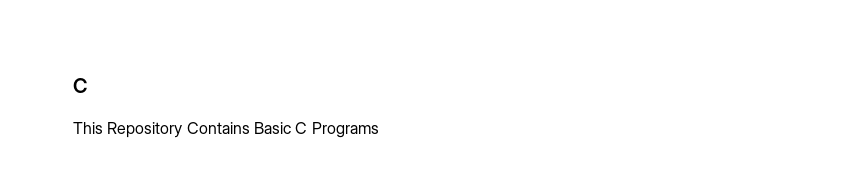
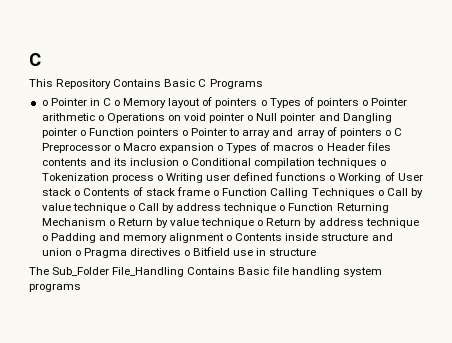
(379, 130) none -> [41,97,408,108] [41,113,392,123] [41,127,403,138] [41,142,391,153] [41,158,387,168] [41,172,423,183] [41,187,423,198] [41,203,389,213] [41,218,419,228] [41,233,393,243] [41,247,317,258] [29,266,382,277] [29,283,81,292] // o Pointer in C o Memory layout of pointers o Types of pointers o Pointer arithmetic o Operations on void pointer o Null pointer and Dangling pointer o Function pointers o Pointer to array and array of pointers o C Preprocessor o Macro expansion o Types of macros o Header files contents and its inclusion o Conditional compilation techniques o Tokenization process o Writing user defined functions o Working of User stack o Contents of stack frame o Function Calling Techniques o Call by value technique o Call by address technique o Function Returning Mechanism o Return by value technique o Return by address technique o Padding and memory alignment o Contents inside structure and union o Pragma directives o Bitfield use in structure // The Sub_Folder File_Handling Contains Basic file handling system programs

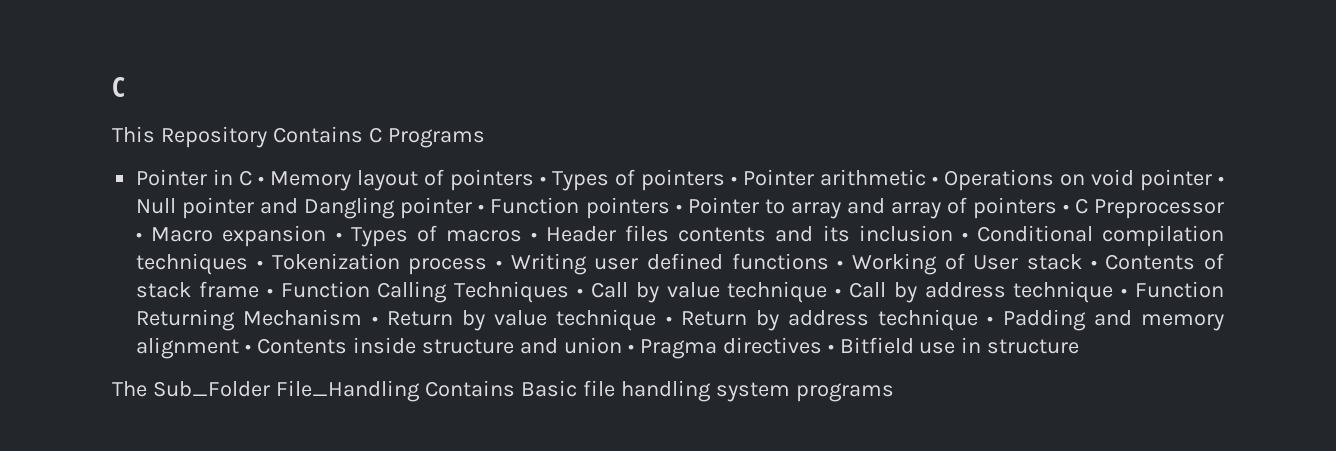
[164,79,196,87] Basic -> (363, 134) none
[41,100,48,106] o -> (485, 138) none
[114,100,121,106] o -> [258,176,265,185] •
[260,100,267,106] o -> [540,176,547,185] •
[362,100,369,106] o -> [731,176,738,185] •
[97,115,104,121] o -> [932,176,939,185] •
[247,115,254,121] o -> [1218,176,1225,185] •
[79,130,86,136] o -> [478,204,485,213] •
[182,130,189,136] o -> [675,204,682,213] •
[384,130,391,136] o -> [1062,204,1069,213] •
[113,145,120,151] o -> [136,232,143,241] •
[217,145,224,151] o -> [335,232,342,241] •
[317,145,324,151] o -> [530,232,537,241] •
[182,160,189,166] o -> [961,232,968,241] •
[380,160,387,166] o -> [256,260,263,269] •
[156,175,163,181] o -> [495,260,502,269] •
[329,175,336,181] o -> [837,260,844,269] •
[73,190,80,196] o -> [1090,260,1097,269] •
[213,190,220,196] o -> [266,288,273,297] •
[377,190,384,196] o -> [577,288,584,297] •
[128,205,135,211] o -> [835,288,842,297] •
[279,205,286,211] o -> [1121,288,1128,297] •
[108,220,115,226] o -> [371,316,378,325] •
[257,220,264,226] o -> [665,316,672,325] •
[41,235,48,241] o -> [987,316,994,325] •
[226,235,233,241] o -> [245,344,252,353] •
[74,250,81,256] o -> [627,344,634,353] •
[184,250,191,256] o -> [827,344,834,353] •

